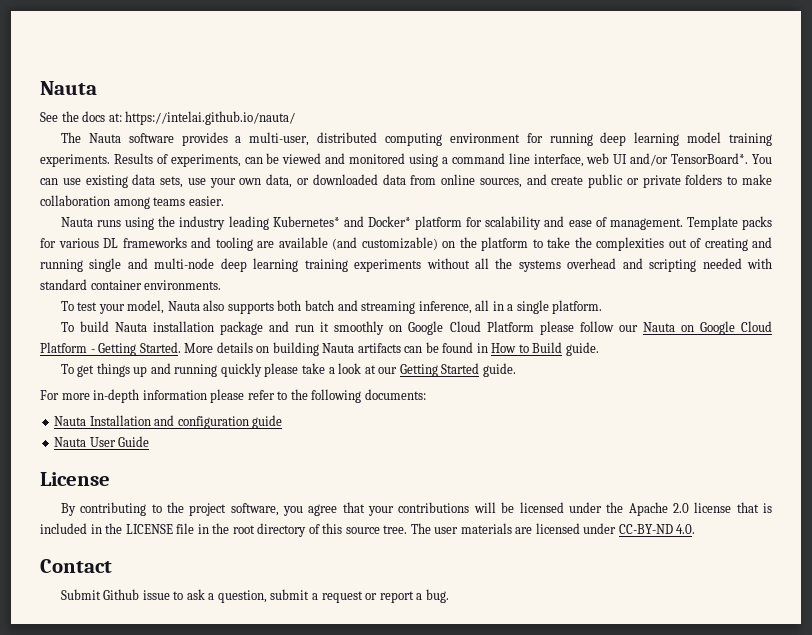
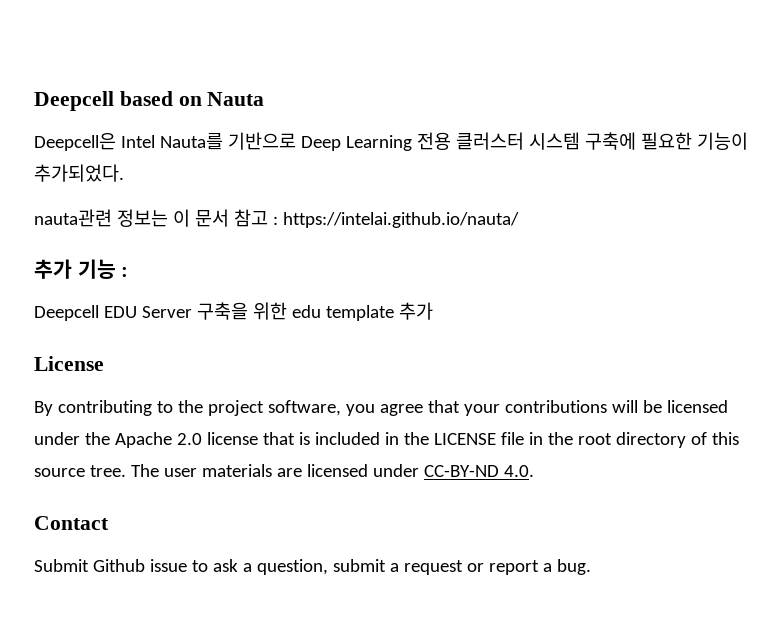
[40,81,97,95] [40,111,296,125] [60,132,773,146] [40,153,773,167] [40,174,772,188] [40,195,224,209] [60,216,772,230] [40,237,772,251] [40,258,772,272] [40,279,222,290] [60,300,603,314] [60,321,773,335] [40,342,599,356] [60,363,516,377] [40,389,426,403] [54,415,283,429] [54,436,150,447] Nauta // See the docs at: https://intelai.github.io/nauta/ // The Nauta software provides a multi-user, distributed computing environment for running deep learning model training experiments. Results of experiments, can be viewed and monitored using a command line interface, web UI and/or TensorBoard*. You can use existing data sets, use your own data, or downloaded data from online sources, and create public or private folders to make collaboration among teams easier. // Nauta runs using the industry leading Kubernetes* and Docker* platform for scalability and ease of management. Template packs for various DL frameworks and tooling are available (and customizable) on the platform to take the complexities out of creating and running single and multi-node deep learning training experiments without all the systems overhead and scripting needed with standard container environments. // To test your model, Nauta also supports both batch and streaming inference, all in a single platform. // To build Nauta installation package and run it smoothly on Google Cloud Platform please follow our Nauta on Google Cloud Platform - Getting Started. More details on building Nauta artifacts can be found in How to Build guide. // To get things up and running quickly please take a look at our Getting Started guide. // For more in-depth information please refer to the following documents: // Nauta Installation and configuration guide // Nauta User Guide -> [34,91,265,111] [34,132,748,151] [34,164,124,182] [34,209,519,228] [34,259,129,279] [34,302,433,321] Deepcell based on Nauta // Deepcell은 Intel Nauta를 기반으로 Deep Learning 전용 클러스터 시스템 구축에 필요한 기능이 추가되었다. // nauta관련 정보는 이 문서 참고 : https://intelai.github.io/nauta/ // 추가 기능 : // Deepcell EDU Server 구축을 위한 edu template 추가

